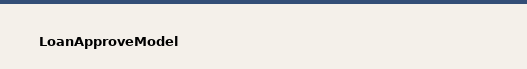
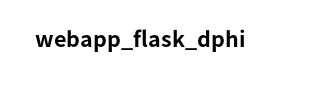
[39,36,178,49] LoanApproveModel -> [35,29,246,52] webapp_flask_dphi

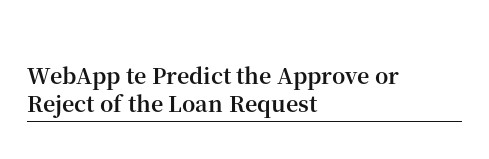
[35,29,246,52] webapp_flask_dphi -> [27,66,400,90] [27,94,319,118] WebApp te Predict the Approve or Reject of the Loan Request

